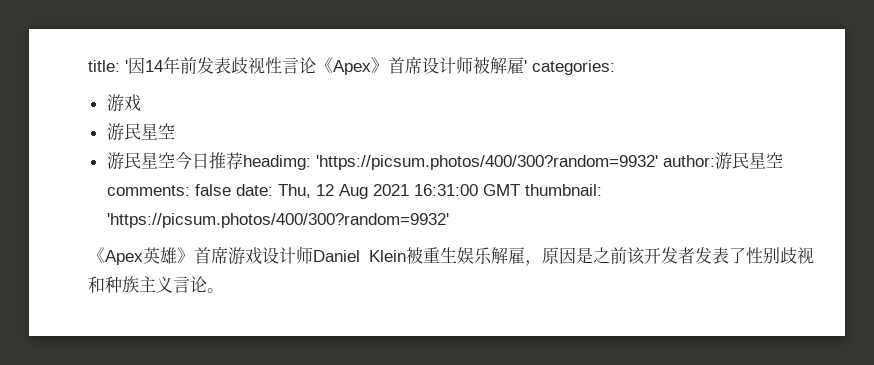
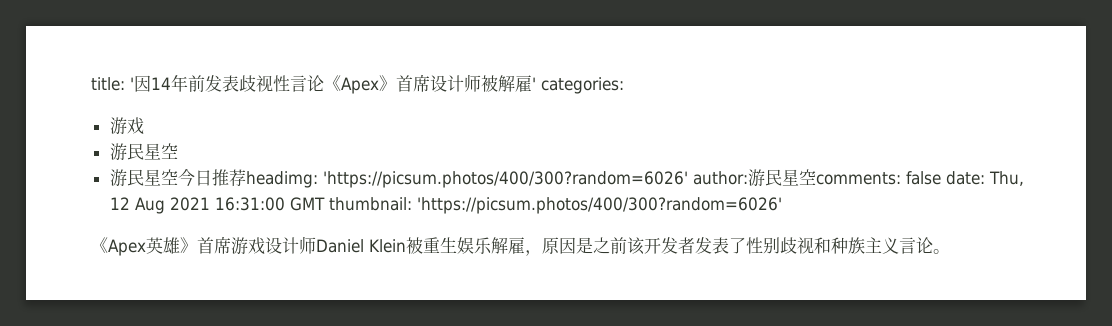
[315,155,658,170] 'https://picsum.photos/400/300?random=9932' -> [322,171,688,188] 'https://picsum.photos/400/300?random=6026'
[106,213,449,228] 'https://picsum.photos/400/300?random=9932' -> [416,197,782,214] 'https://picsum.photos/400/300?random=6026'

